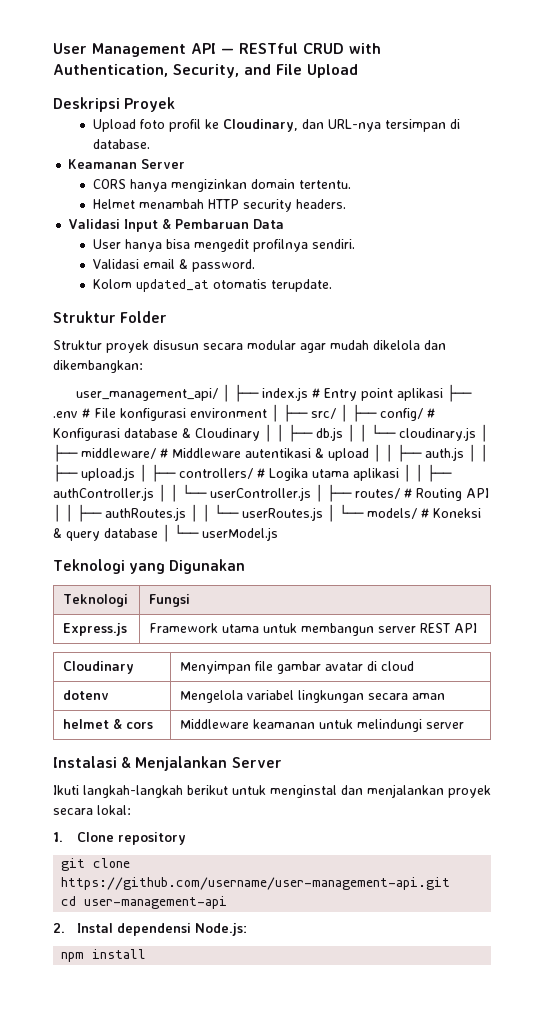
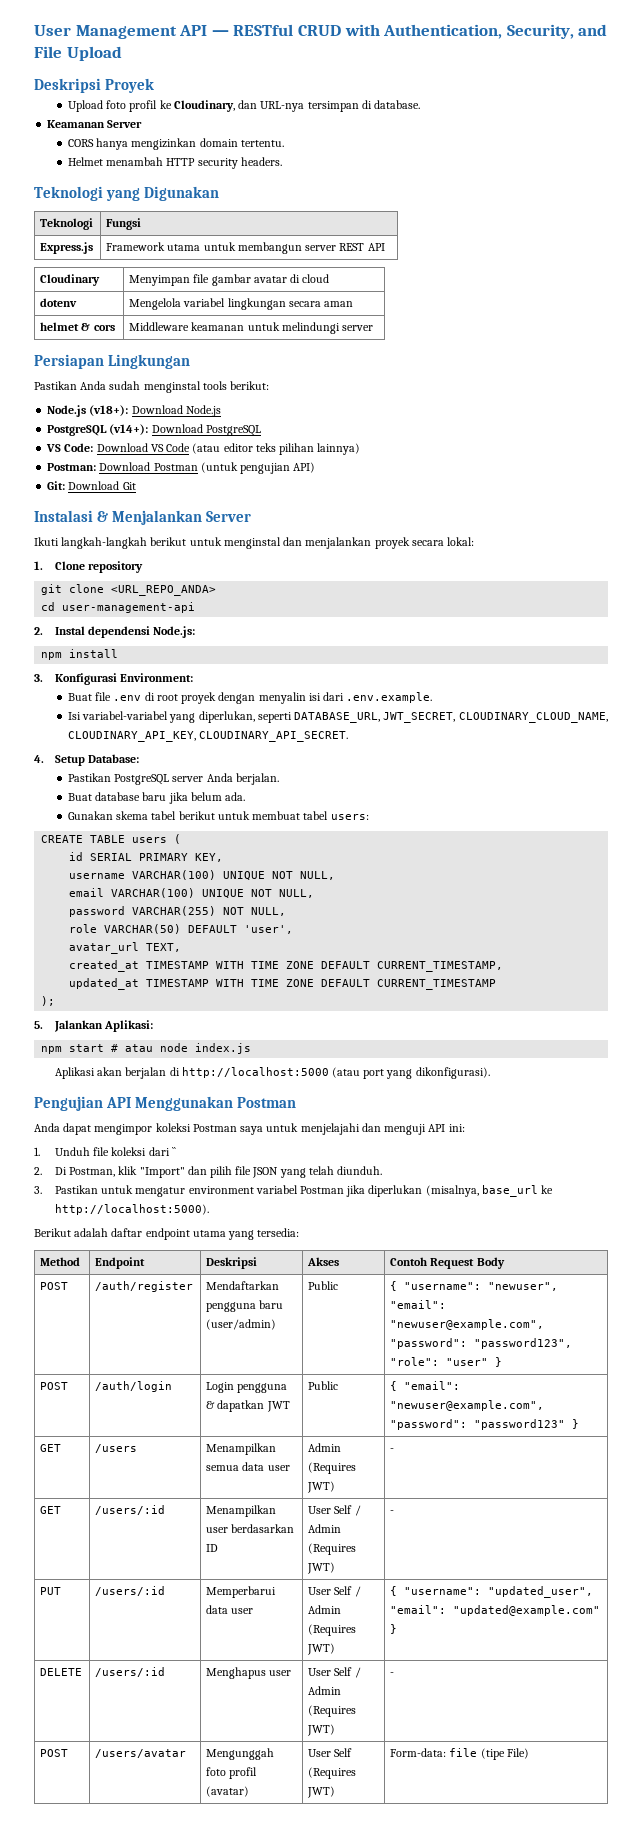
[68,218,285,232] [92,239,355,252] [92,259,255,272] [92,279,332,292] [53,311,168,323] [53,340,446,353] [53,360,143,373] [75,384,472,402] [53,404,435,422] [53,424,488,442] [53,444,488,462] [53,464,452,482] [53,484,489,502] [53,504,481,522] [53,524,278,542] // Validasi Input & Pembaruan Data // User hanya bisa mengedit profilnya sendiri. // Validasi email & password. // Kolom updated_at otomatis terupdate. // Struktur Folder // Struktur proyek disusun secara modular agar mudah dikelola dan dikembangkan: // user_management_api/ │ ├── index.js # Entry point aplikasi ├── .env # File konfigurasi environment │ ├── src/ │ ├── config/ # Konfigurasi database & Cloudinary │ │ ├── db.js │ │ └── cloudinary.js │ ├── middleware/ # Middleware autentikasi & upload │ │ ├── auth.js │ │ ├── upload.js │ ├── controllers/ # Logika utama aplikasi │ │ ├── authController.js │ │ └── userController.js │ ├── routes/ # Routing API │ │ ├── authRoutes.js │ │ └── userRoutes.js │ └── models/ # Koneksi & query database │ └── userModel.js -> (282, 161) none
(465, 725) none -> [34,354,191,369] [34,381,270,393] [47,405,221,417] [47,424,261,436] [46,443,361,455] [47,462,316,474] [47,481,136,490] // Persiapan Lingkungan // Pastikan Anda sudah menginstal tools berikut: // Node.js (v18+): Download Node.js // PostgreSQL (v14+): Download PostgreSQL // VS Code: Download VS Code (atau editor teks pilihan lainnya) // Postman: Download Postman (untuk pengujian API) // Git: Download Git
[61,877,451,890] https://github.com/username/user-management-api.git -> [111,585,217,596] <URL_REPO_ANDA>
(147, 954) none -> [34,673,194,685] [67,692,433,704] [67,711,608,723] [67,731,349,742] [34,754,140,766] [67,773,279,785] [67,792,246,804] [67,811,369,820] [41,834,182,844] [69,852,224,862] [69,870,336,880] [69,888,315,898] [69,906,287,917] [69,924,294,934] [69,942,182,954] [69,960,504,972] [69,978,497,990] [41,996,56,1006] [34,1020,154,1032] [41,1043,252,1054] [54,1067,490,1079] [34,1096,297,1111] [34,1123,465,1135] [34,1147,176,1156] [34,1166,383,1178] [34,1185,554,1197] [54,1204,209,1215] [34,1228,300,1240] [40,1257,81,1266] [95,1257,146,1269] [206,1257,258,1269] [307,1257,340,1266] [390,1257,505,1269] [40,1282,69,1290] [95,1281,194,1292] [206,1281,280,1290] [206,1300,284,1312] [206,1319,277,1330] [308,1281,339,1290] [390,1281,559,1291] [390,1300,447,1309] [390,1319,545,1330] [390,1338,573,1349] [390,1357,503,1367] [40,1382,69,1390] [95,1381,173,1392] [206,1382,288,1393] [206,1400,290,1412] [308,1381,339,1390] [390,1381,461,1391] [390,1400,545,1411] [390,1419,580,1430] [40,1444,62,1452] [95,1444,138,1453] [206,1443,277,1455] [206,1462,290,1471] [308,1443,342,1452] [308,1462,357,1474] [307,1481,336,1493] [390,1448,395,1452] [40,1506,62,1514] [95,1505,166,1515] [206,1505,277,1517] [206,1524,295,1533] [206,1544,219,1552] [308,1505,361,1516] [308,1524,342,1533] [308,1543,357,1555] [307,1562,336,1574] [390,1510,395,1514] [40,1587,62,1595] [95,1586,166,1596] [206,1586,277,1598] [206,1605,254,1614] [308,1586,361,1597] [308,1605,342,1614] [308,1624,357,1636] [307,1643,336,1655] [390,1586,594,1598] [390,1605,601,1616] [390,1624,398,1634] [40,1668,83,1676] [95,1667,166,1677] [206,1667,292,1679] [308,1667,361,1678] [308,1686,342,1695] [308,1705,357,1717] [307,1724,336,1736] [390,1672,395,1676] [40,1749,69,1757] [95,1749,187,1758] [206,1748,275,1760] [206,1767,258,1779] [206,1786,250,1797] [308,1748,353,1757] [308,1767,357,1779] [307,1786,336,1798] [390,1748,529,1760] // 3. Konfigurasi Environment: // Buat file .env di root proyek dengan menyalin isi dari .env.example. // Isi variabel-variabel yang diperlukan, seperti DATABASE_URL, JWT_SECRET, CLOUDINARY_CLOUD_NAME, CLOUDINARY_API_KEY, CLOUDINARY_API_SECRET. // 4. Setup Database: // Pastikan PostgreSQL server Anda berjalan. // Buat database baru jika belum ada. // Gunakan skema tabel berikut untuk membuat tabel users: // CREATE TABLE users ( // id SERIAL PRIMARY KEY, // username VARCHAR(100) UNIQUE NOT NULL, // email VARCHAR(100) UNIQUE NOT NULL, // password VARCHAR(255) NOT NULL, // role VARCHAR(50) DEFAULT 'user', // avatar_url TEXT, // created_at TIMESTAMP WITH TIME ZONE DEFAULT CURRENT_TIMESTAMP, // updated_at TIMESTAMP WITH TIME ZONE DEFAULT CURRENT_TIMESTAMP // ); // 5. Jalankan Aplikasi: // npm start # atau node index.js // Aplikasi akan berjalan di http://localhost:5000 (atau port yang dikonfigurasi). // Pengujian API Menggunakan Postman // Anda dapat mengimpor koleksi Postman saya untuk menjelajahi dan menguji API ini: // 1. Unduh file koleksi dari `` // 2. Di Postman, klik "Import" dan pilih file JSON yang telah diunduh. // 3. Pastikan untuk mengatur environment variabel Postman jika diperlukan (misalnya, base_url ke http://localhost:5000). // Berikut adalah daftar endpoint utama yang tersedia: // Method | Endpoint | Deskripsi | Akses | Contoh Request Body // POST | /auth/register | Mendaftarkan pengguna baru (user/admin) | Public | { "username": "newuser", "email": "newuser@example.com", "password": "password123", "role": "user" } // POST | /auth/login | Login pengguna & dapatkan JWT | Public | { "email": "newuser@example.com", "password": "password123" } // GET | /users | Menampilkan semua data user | Admin (Requires JWT) | - // GET | /users/:id | Menampilkan user berdasarkan ID | User Self / Admin (Requires JWT) | - // PUT | /users/:id | Memperbarui data user | User Self / Admin (Requires JWT) | { "username": "updated_user", "email": "updated@example.com" } // DELETE | /users/:id | Menghapus user | User Self / Admin (Requires JWT) | - // POST | /users/avatar | Mengunggah foto profil (avatar) | User Self (Requires JWT) | Form-data: file (tipe File)

